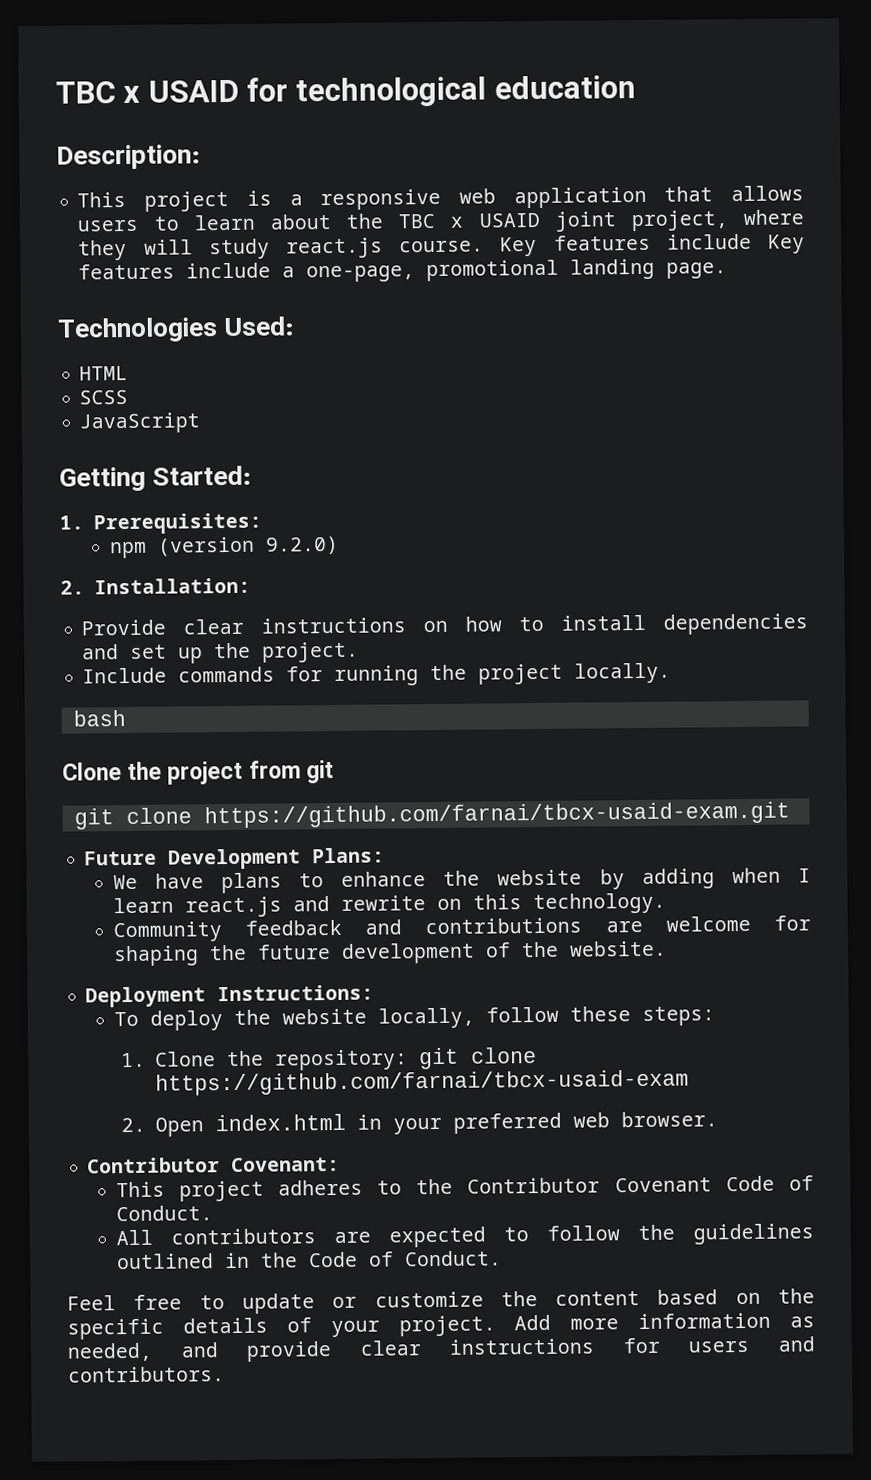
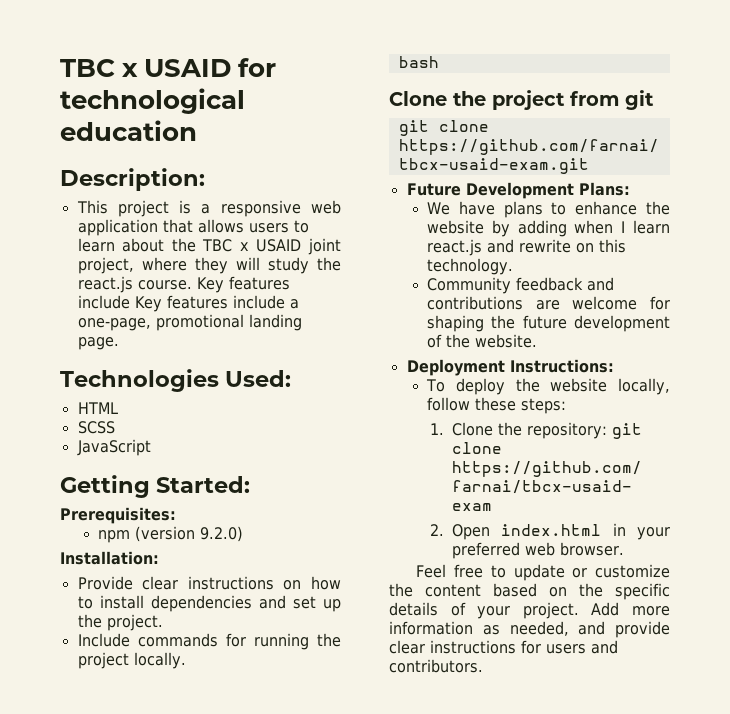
(270, 249) none -> [316,257,341,271] the
[59,515,84,530] 1. -> (251, 484) none
[60,580,85,595] 2. -> (244, 534) none
[87,1156,341,1174] [115,1175,814,1202] [115,1205,213,1222] [115,1223,814,1248] [116,1250,502,1270] // Contributor Covenant: // This project adheres to the Contributor Covenant Code of Conduct. // All contributors are expected to follow the guidelines outlined in the Code of Conduct. -> (624, 549) none

